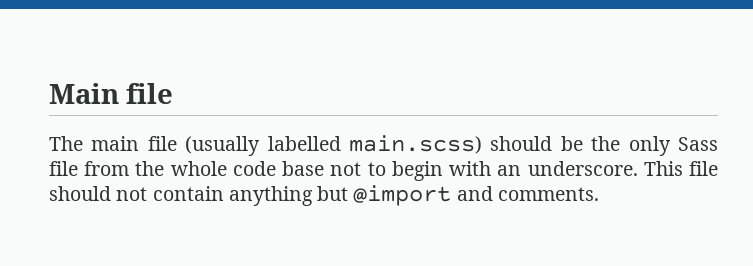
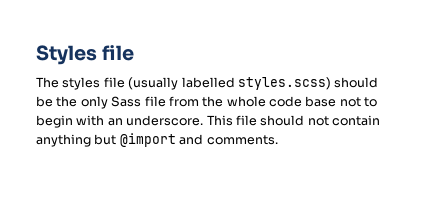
[49,83,119,104] Main -> [36,45,97,65] Styles
[91,136,140,151] main -> [62,77,101,90] styles
[349,135,482,154] main.scss) -> [237,77,331,90] styles.scss)

